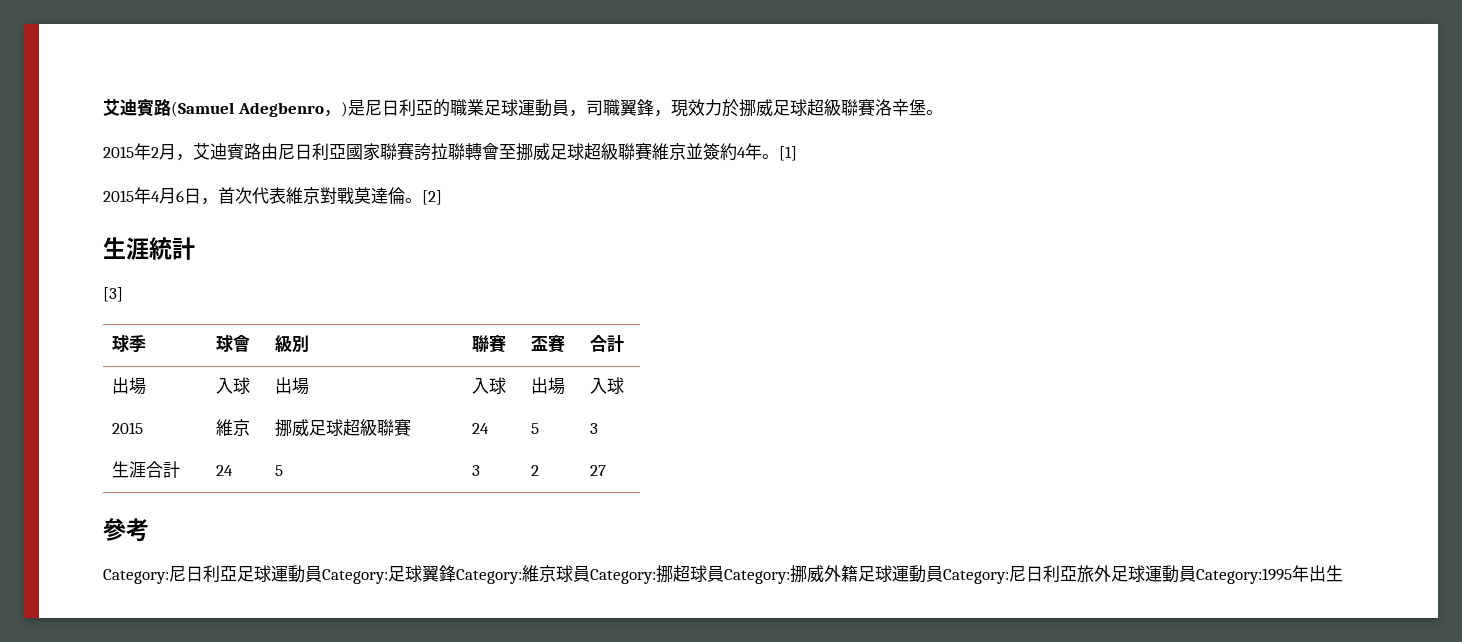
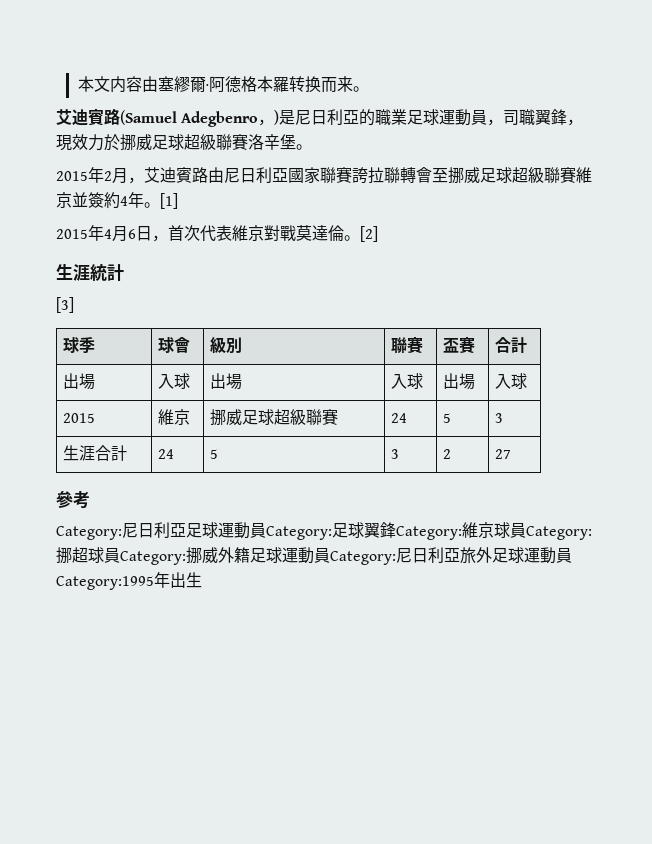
(103, 107) none -> [77,76,369,93] 本文内容由塞繆爾·阿德格本羅转换而来。 //

